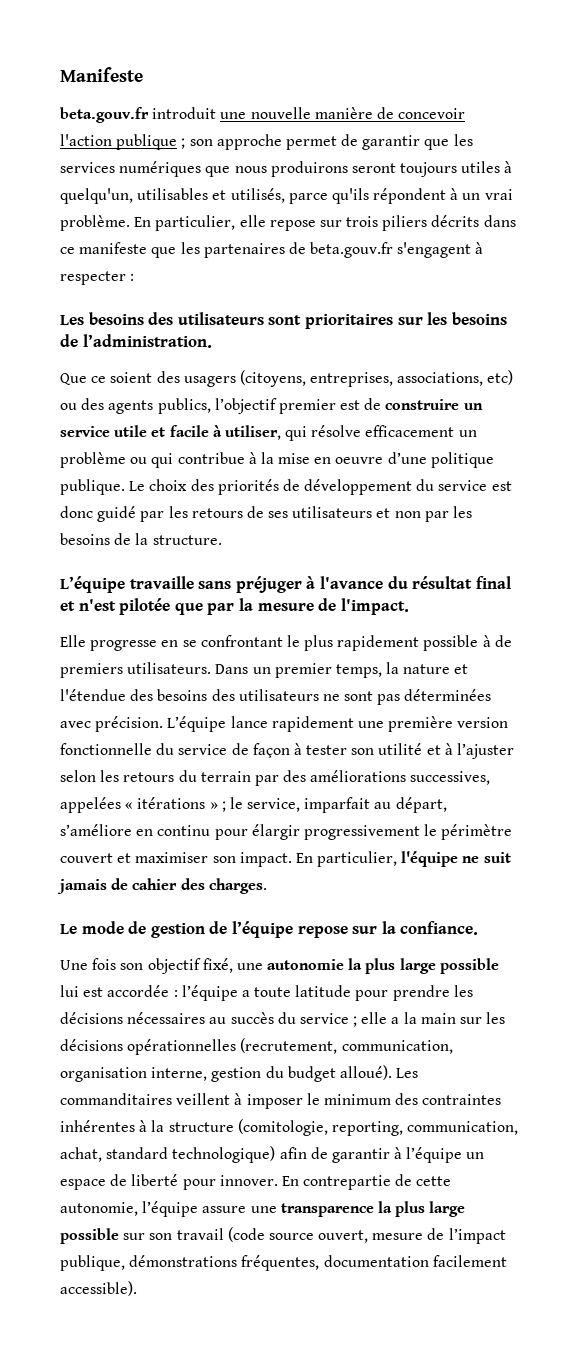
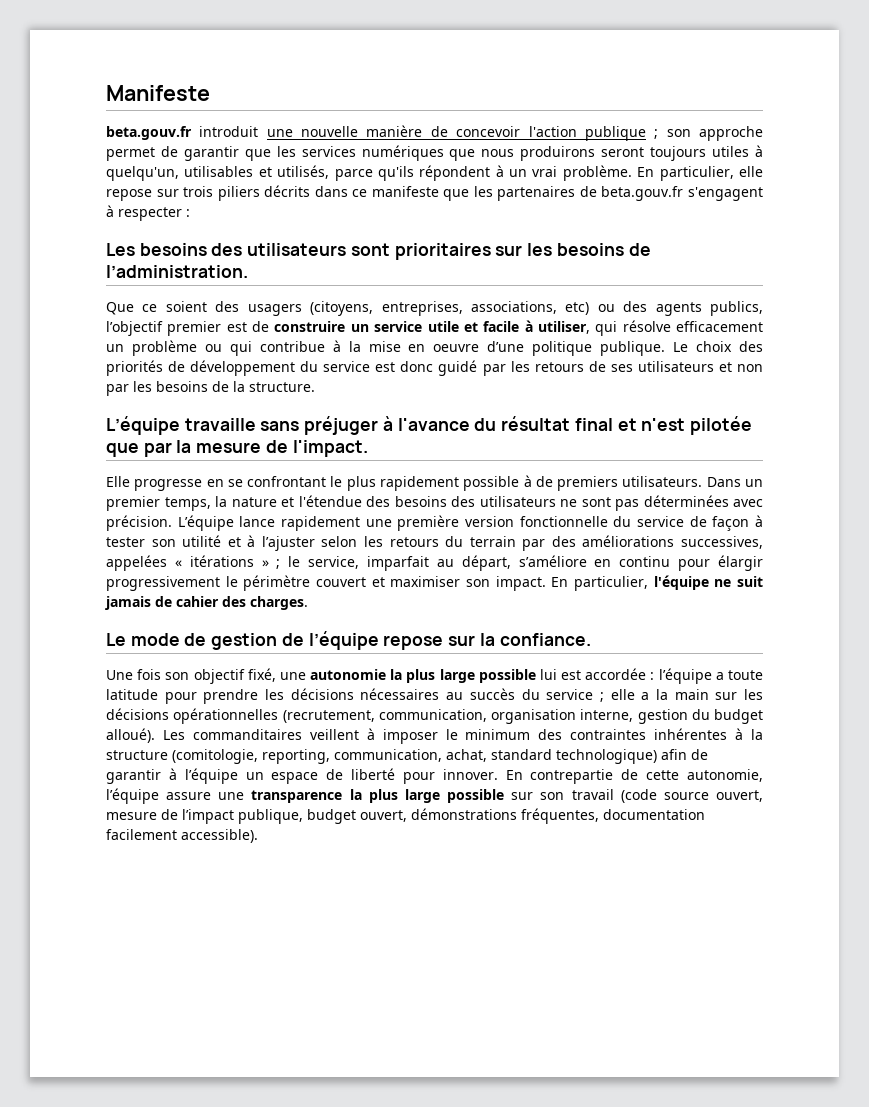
(125, 1263) none -> [307,809,407,824] budget ouvert,

